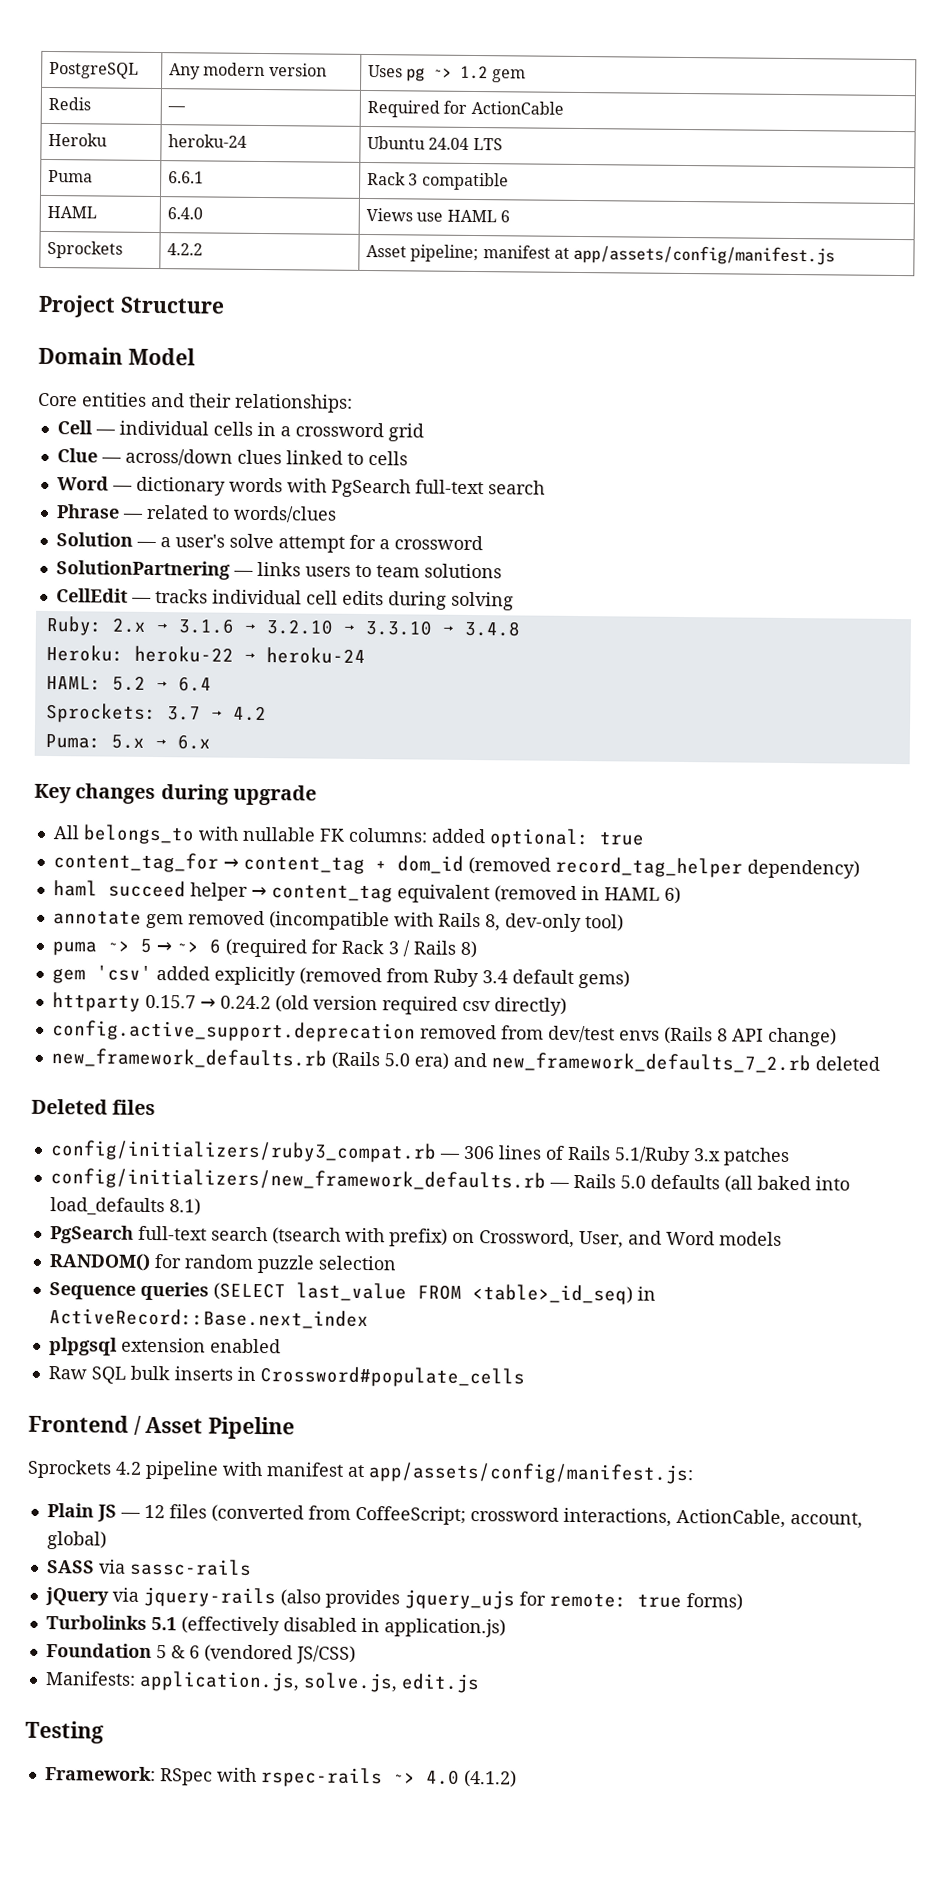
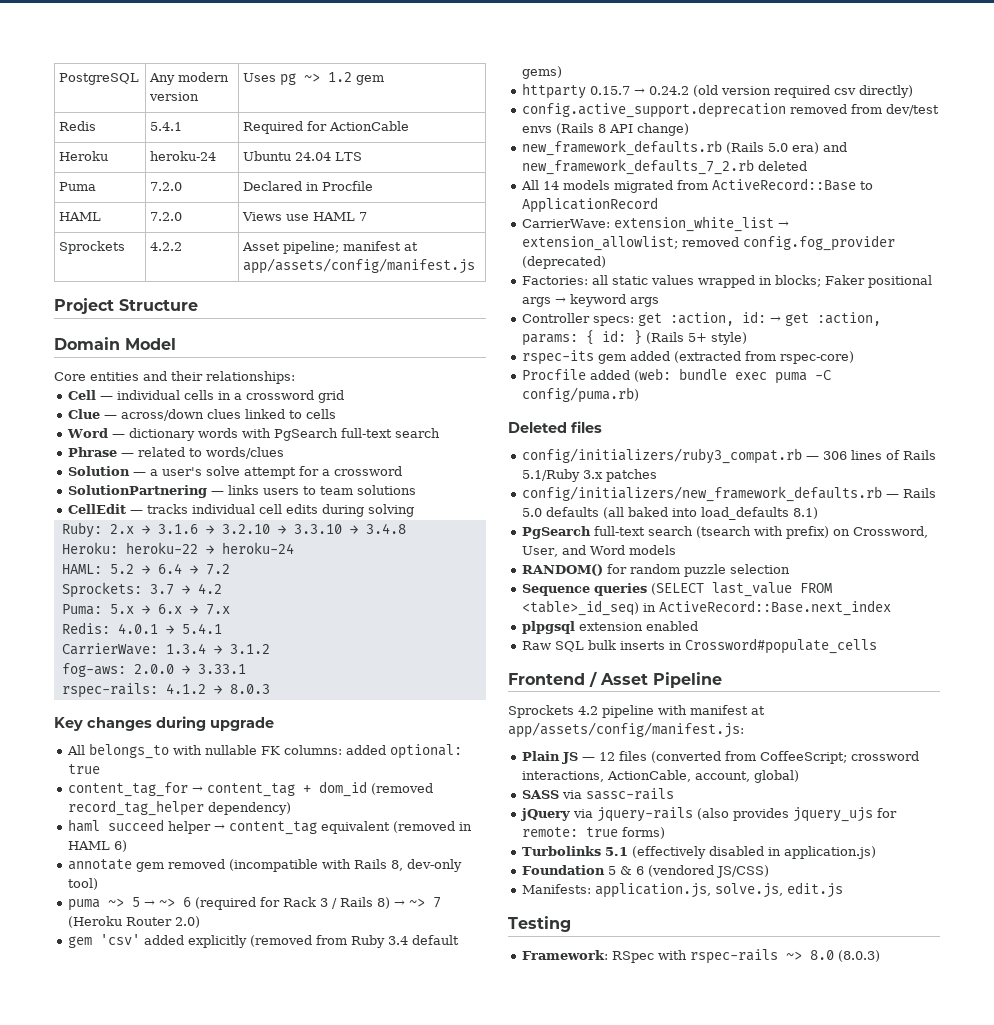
[167,106,187,112] — -> [150,122,183,131] 5.4.1
[168,171,205,184] [367,171,509,191] 6.6.1 | Rack 3 compatible -> [150,182,183,191] [243,181,374,191] 7.2.0 | Declared in Procfile
[167,207,204,220] 6.4.0 -> [150,212,183,221] 7.2.0
[500,210,511,223] 6 -> [359,212,368,221] 7
(212, 684) none -> [189,564,230,575] → 7.2
(211, 742) none -> [189,604,230,615] [61,622,222,634] [61,643,270,655] [61,663,246,677] [61,683,270,698] → 7.x // Redis: 4.0.1 → 5.4.1 // CarrierWave: 1.3.4 → 3.1.2 // fog-aws: 2.0.0 → 3.33.1 // rspec-rails: 4.1.2 → 8.0.3
(477, 949) none -> [394,897,442,908] [68,916,201,928] → ~> 7 (Heroku Router 2.0)
(880, 1063) none -> [521,178,874,193] [522,197,659,213] [522,216,790,232] [522,235,896,251] [522,256,607,269] [522,275,933,288] [522,294,660,307] [522,311,882,326] [522,330,748,346] [522,350,855,365] [522,368,832,384] [522,387,640,403] // All 14 models migrated from ActiveRecord::Base to ApplicationRecord // CarrierWave: extension_white_list → extension_allowlist; removed config.fog_provider (deprecated) // Factories: all static values wrapped in blocks; Faker positional args → keyword args // Controller specs: get :action, id: → get :action, params: { id: } (Rails 5+ style) // rspec-its gem added (extracted from rspec-core) // Procfile added (web: bundle exec puma -C config/puma.rb)
[425,1769,517,1788] 4.0 (4.1.2) -> [810,950,881,962] 8.0 (8.0.3)

